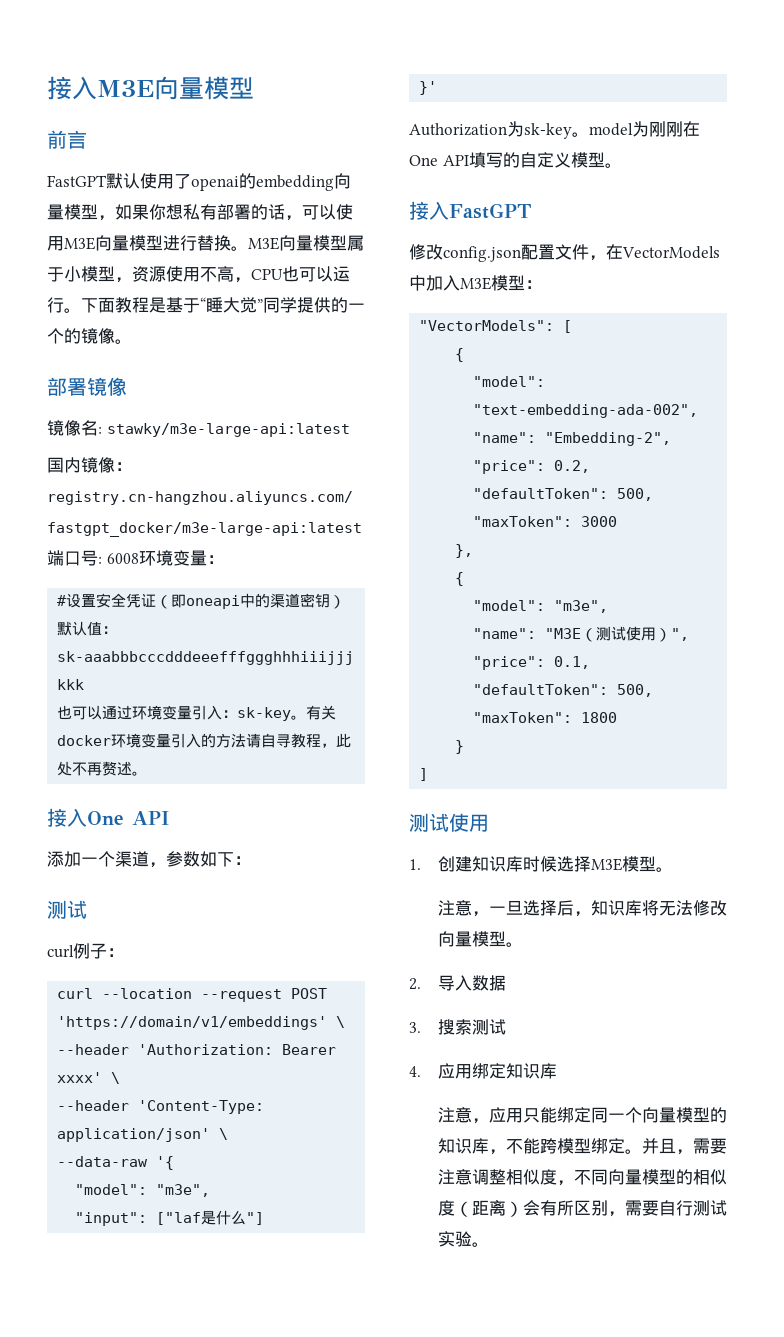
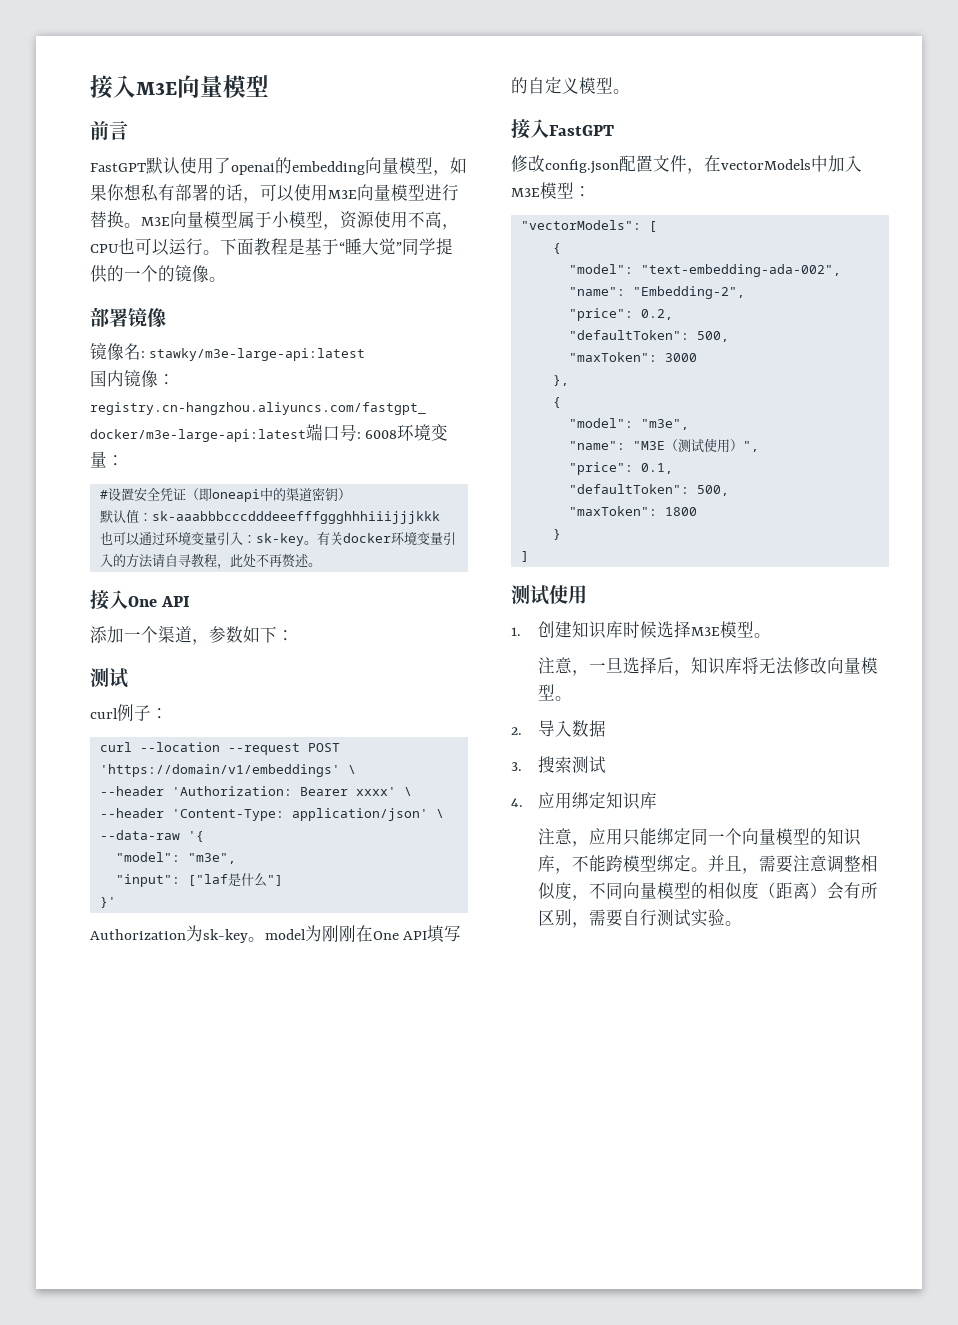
[622,246,720,259] VectorModels -> [721,159,811,170] vectorModels
[419,320,555,331] "VectorModels": -> [520,220,641,230] "vectorModels":

